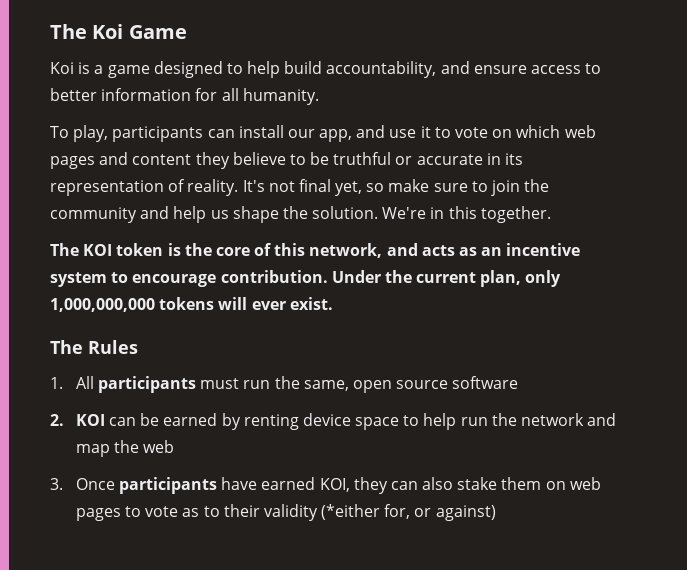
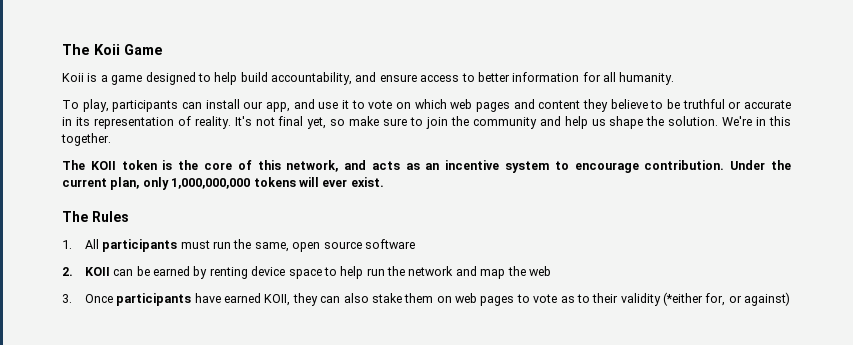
[50,24,124,39] The Koi -> [62,44,120,55] The Koii
[50,62,74,74] Koi -> [62,73,84,82] Koii
[83,244,113,256] KOI -> [90,161,116,170] KOII
[75,414,105,426] KOI -> [84,267,110,276] KOII
[319,478,350,492] KOI, -> [264,294,291,306] KOII,

